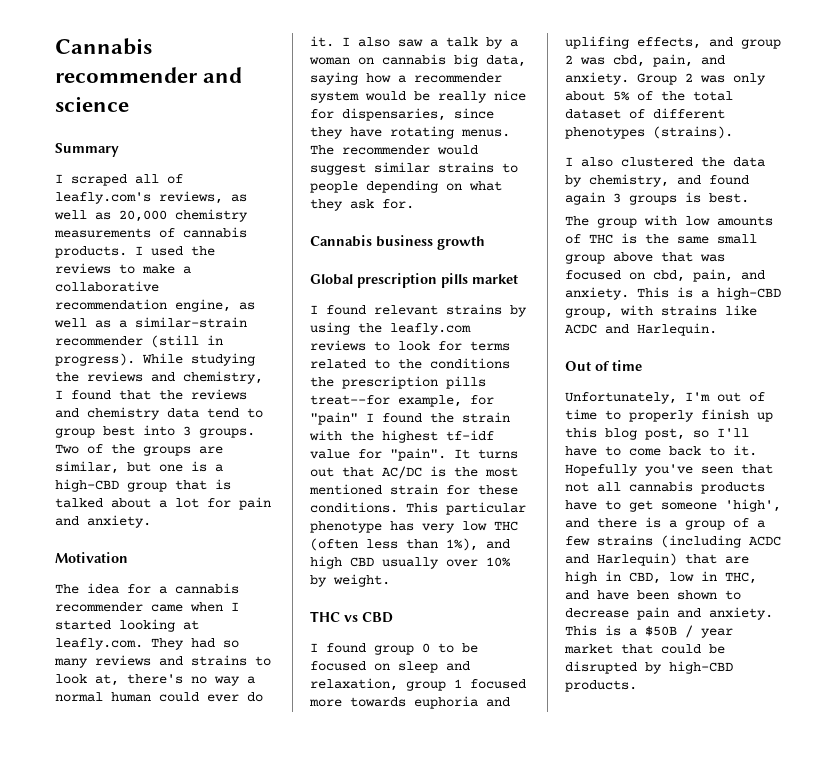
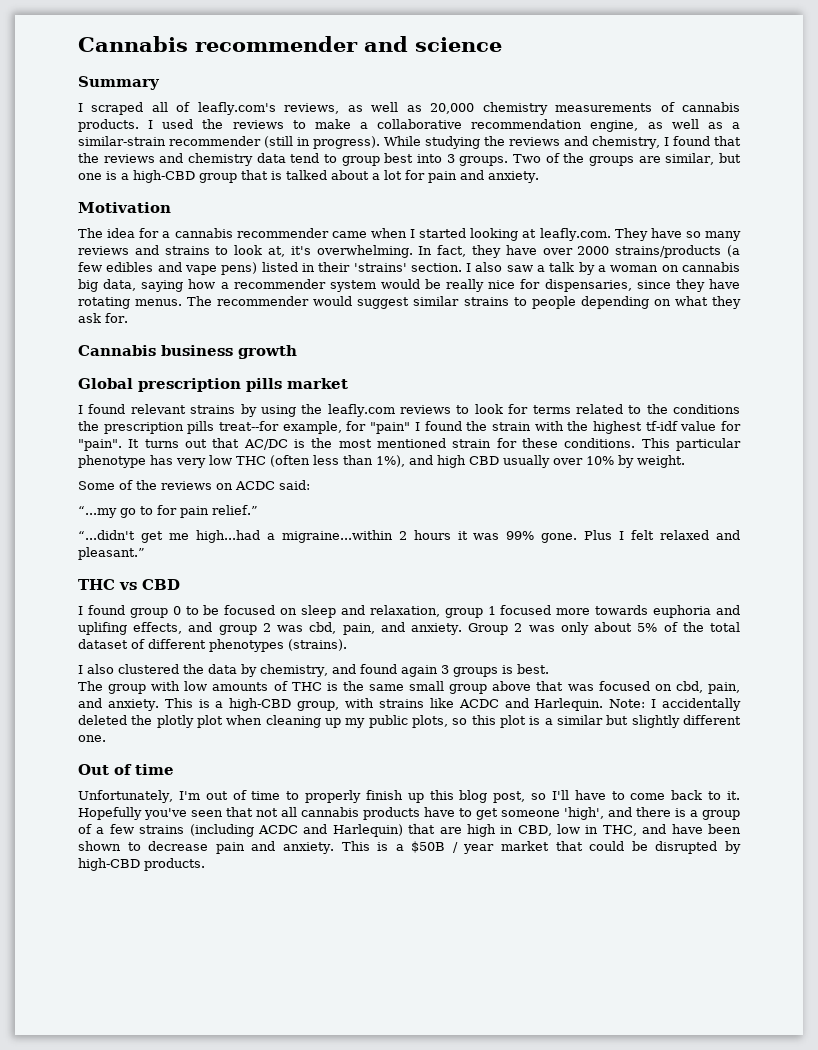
[191,638,215,648] had -> [650,228,682,238] have
[127,674,255,686] [55,692,263,702] [310,36,334,47] there's no way a normal human could ever do it. -> [290,245,740,258] [78,262,462,275] it's overwhelming. In fact, they have over 2000 strains/products (a few edibles and vape pens) listed in their 'strains' section.
(390, 580) none -> [78,480,310,490] [78,505,258,518] [78,530,740,543] [78,547,145,560] // Some of the reviews on ACDC said: // “...my go to for pain relief.” // “...didn't get me high...had a migraine...within 2 hours it was 99% gone. Plus I felt relaxed and pleasant.”
(717, 329) none -> [609,698,741,711] [78,715,741,728] [78,735,106,742] Note: I accidentally deleted the plotly plot when cleaning up my public plots, so this plot is a similar but slightly different one.

